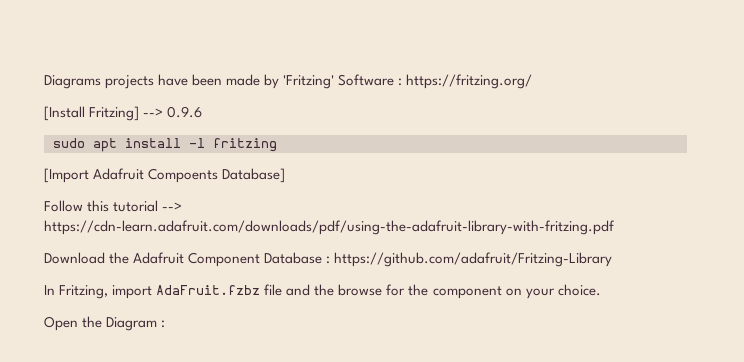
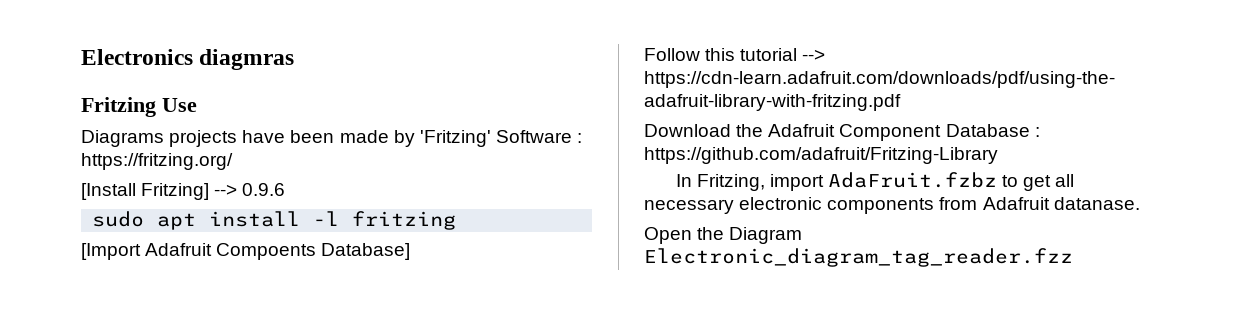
(44, 82) none -> [81,49,295,70] [81,97,197,117] Electronics diagmras // Fritzing Use //
[264,284,601,299] file and the browse for the component on your choice. -> [1002,174,1075,191] [644,197,1140,214] to get all necessary electronic components from Adafruit datanase.
[161,320,166,328] : -> [644,248,1073,267] Electronic_diagram_tag_reader.fzz

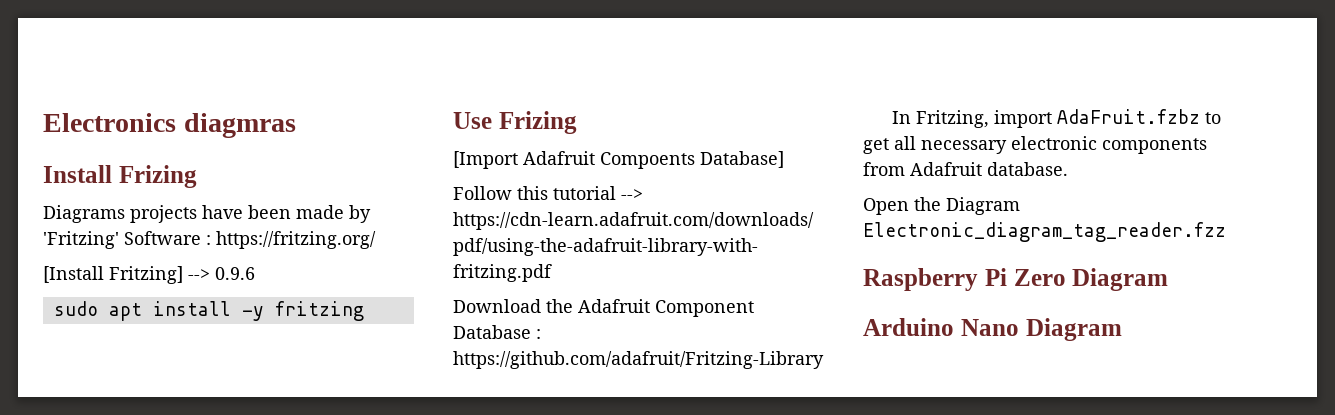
[81,97,197,117] Fritzing Use -> [43,165,197,188] Install Frizing
[313,211,340,226] -l -> [241,306,264,321] -y
(457, 220) none -> [453,111,577,134] // Use Frizing
[1053,197,1140,210] datanase. -> [987,162,1068,176] database.
(1073, 257) none -> [863,268,1169,291] [863,318,1122,341] // Raspberry Pi Zero Diagram // Arduino Nano Diagram

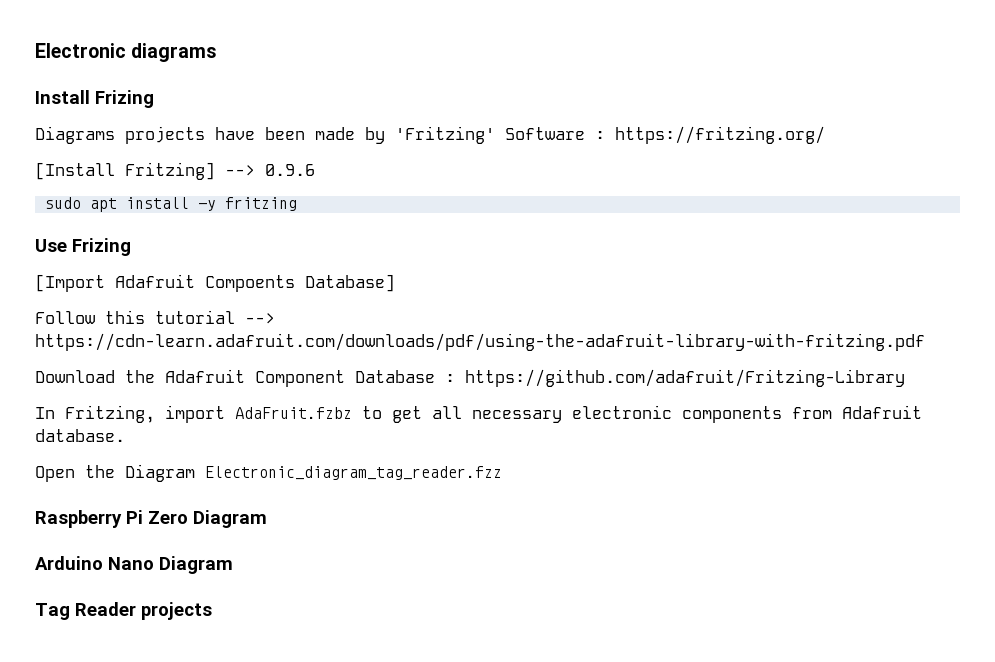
[43,113,296,138] Electronics diagmras -> [35,43,217,62] Electronic diagrams
(1122, 329) none -> [35,602,212,620] // Tag Reader projects

